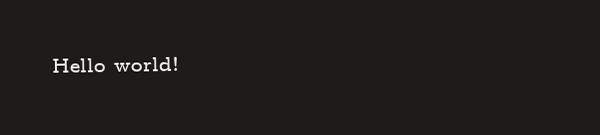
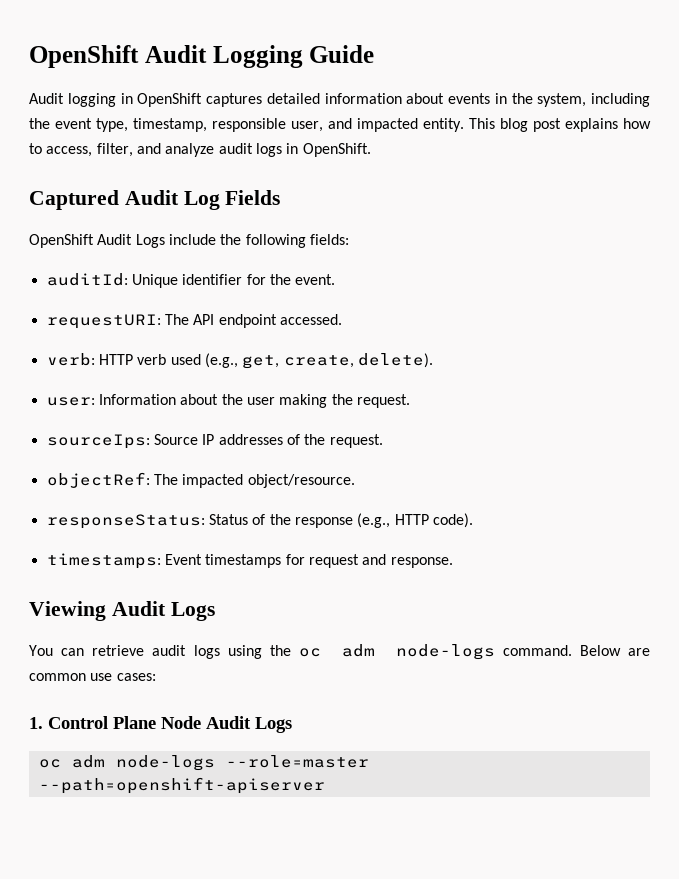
[51,56,180,73] Hello world! -> [29,45,375,68] [29,93,650,107] [29,118,651,132] [29,143,371,157] [29,190,281,210] [29,234,349,248] [46,273,336,288] [46,314,342,329] [46,353,433,369] [46,394,410,408] [46,434,383,449] [46,472,355,488] [46,513,473,529] [46,553,453,569] [29,601,215,621] [29,644,650,660] [29,673,156,681] [29,716,292,733] [38,755,369,771] [38,777,325,794] OpenShift Audit Logging Guide // Audit logging in OpenShift captures detailed information about events in the system, including the event type, timestamp, responsible user, and impacted entity. This blog post explains how to access, filter, and analyze audit logs in OpenShift. // Captured Audit Log Fields // OpenShift Audit Logs include the following fields: // auditId: Unique identifier for the event. // requestURI: The API endpoint accessed. // verb: HTTP verb used (e.g., get, create, delete). // user: Information about the user making the request. // sourceIps: Source IP addresses of the request. // objectRef: The impacted object/resource. // responseStatus: Status of the response (e.g., HTTP code). // timestamps: Event timestamps for request and response. // Viewing Audit Logs // You can retrieve audit logs using the oc adm node-logs command. Below are common use cases: // 1. Control Plane Node Audit Logs // oc adm node-logs --role=master --path=openshift-apiserver

